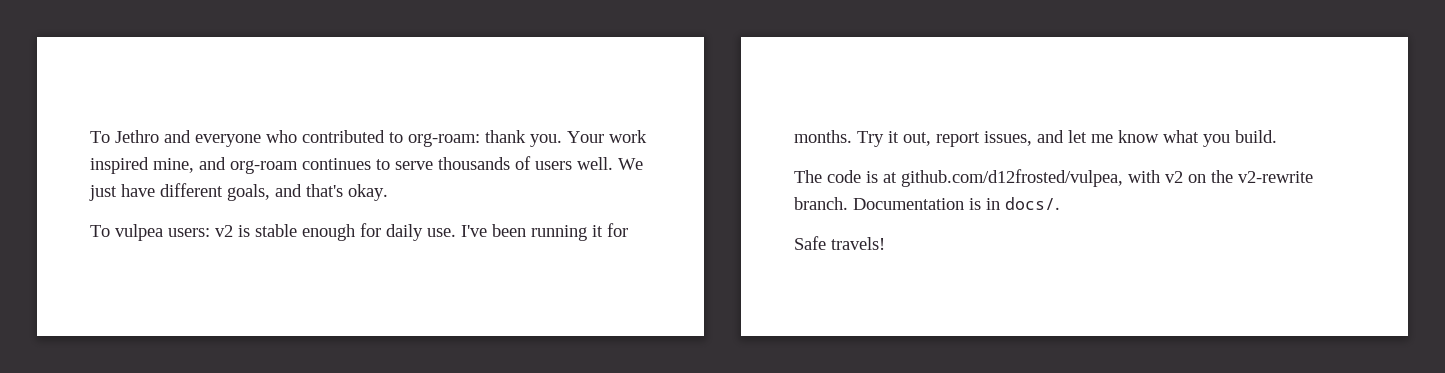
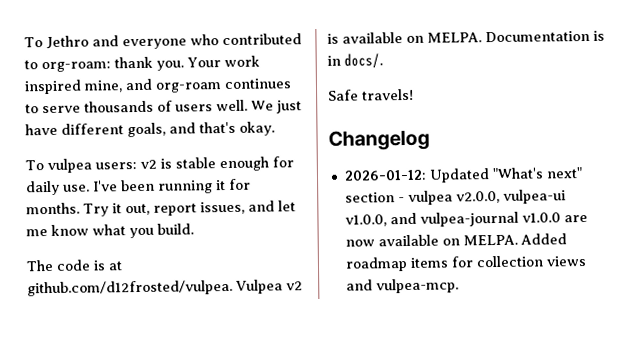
[901,169,1313,187] [794,197,848,210] github.com/d12frosted/vulpea, with v2 on the v2-rewrite branch. -> [27,279,303,297] [327,32,482,44] github.com/d12frosted/vulpea. Vulpea v2 is available on MELPA.
(885, 243) none -> [328,129,430,151] [343,167,583,183] [344,189,566,205] [344,211,588,227] [344,233,567,247] [344,255,586,272] [345,278,459,294] // Changelog // 2026-01-12: Updated "What's next" section - vulpea v2.0.0, vulpea-ui v1.0.0, and vulpea-journal v1.0.0 are now available on MELPA. Added roadmap items for collection views and vulpea-mcp.

